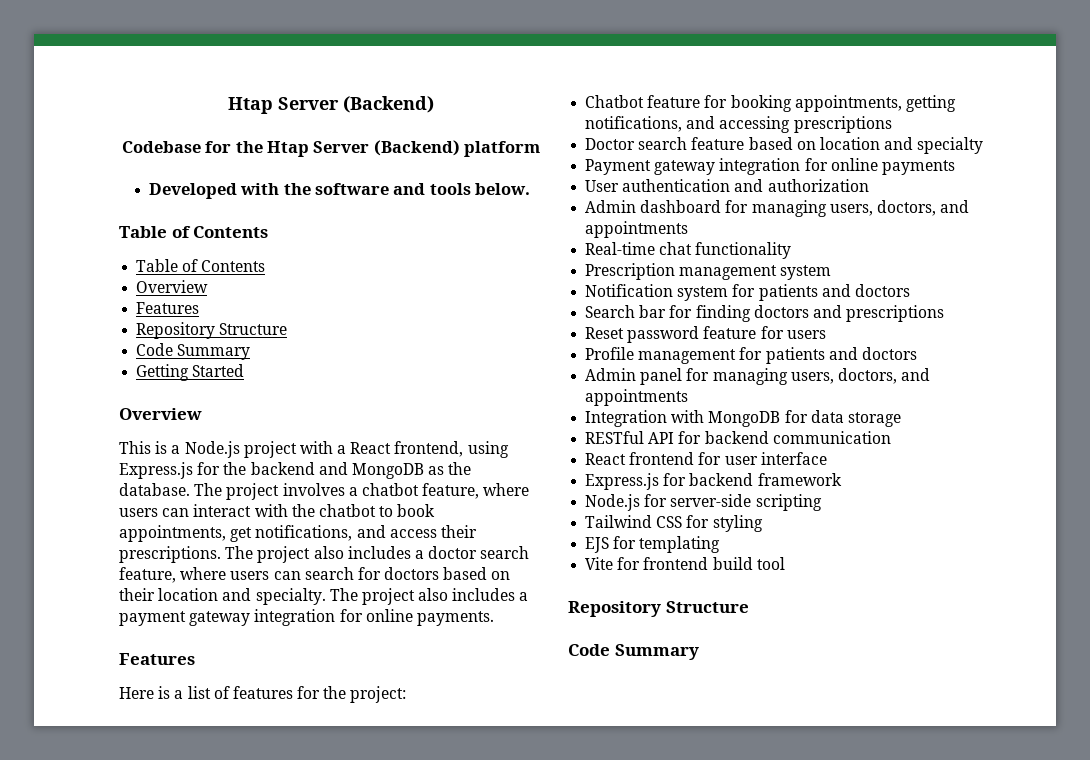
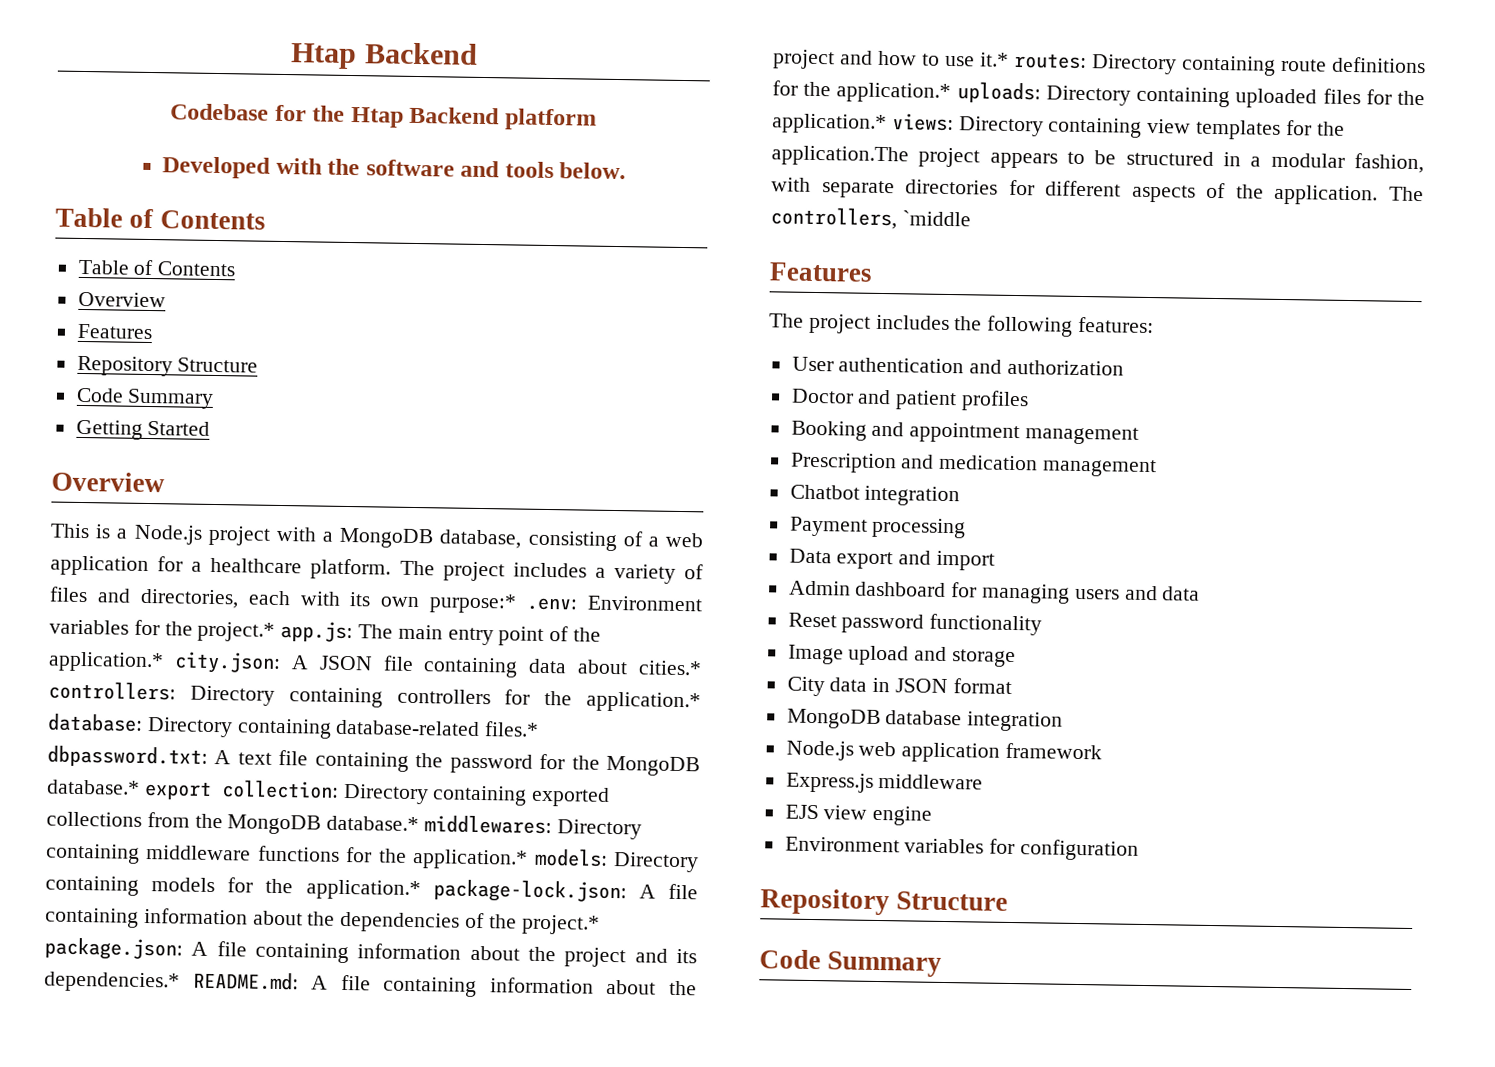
[228,96,434,114] Htap Server (Backend) -> [290,42,478,70] Htap Backend
[313,140,460,156] Server (Backend) -> [409,106,501,125] Backend
[350,441,509,458] [119,462,472,479] [119,483,530,500] [119,504,436,517] [119,525,477,542] [119,546,530,563] [119,567,511,583] [119,588,529,605] [119,609,494,626] [119,653,195,665] [119,686,407,703] [585,95,956,112] [585,116,892,133] [585,137,984,154] [585,158,955,175] [585,179,869,192] [585,200,970,217] [585,221,689,238] [585,242,792,259] [585,263,832,280] [585,284,910,301] [585,305,945,322] [585,326,826,343] [585,347,917,364] [585,368,931,385] [585,389,689,406] [585,410,901,427] [585,431,891,444] [585,452,827,465] [585,473,842,490] [585,494,822,511] [585,515,763,532] [585,536,721,553] [585,557,785,570] React frontend, using Express.js for the backend and MongoDB as the database. The project involves a chatbot feature, where users can interact with the chatbot to book appointments, get notifications, and access their prescriptions. The project also includes a doctor search feature, where users can search for doctors based on their location and specialty. The project also includes a payment gateway integration for online payments. // Features // Here is a list of features for the project: // Chatbot feature for booking appointments, getting notifications, and accessing prescriptions // Doctor search feature based on location and specialty // Payment gateway integration for online payments // User authentication and authorization // Admin dashboard for managing users, doctors, and appointments // Real-time chat functionality // Prescription management system // Notification system for patients and doctors // Search bar for finding doctors and prescriptions // Reset password feature for users // Profile management for patients and doctors // Admin panel for managing users, doctors, and appointments // Integration with MongoDB for data storage // RESTful API for backend communication // React frontend for user interface // Express.js for backend framework // Node.js for server-side scripting // Tailwind CSS for styling // EJS for templating // Vite for frontend build tool -> [339,527,703,552] [50,555,705,584] [49,586,704,614] [49,619,602,646] [48,651,702,678] [48,681,701,713] [47,713,540,739] [47,745,701,777] [47,779,611,807] [46,811,642,840] [45,843,700,873] [45,875,698,904] [45,907,600,935] [44,937,697,968] [44,971,697,997] [772,49,1426,76] [772,80,1425,109] [772,113,1345,140] [771,145,1424,174] [771,177,1424,206] [770,207,971,230] [769,262,873,282] [769,313,1155,337] [791,356,1125,376] [790,388,1030,412] [790,420,1140,445] [789,452,1158,478] [789,484,961,507] [788,516,967,539] [788,548,996,571] [788,580,1201,604] [787,612,1043,636] [787,644,1017,668] [786,676,1012,697] [786,708,1064,732] [785,740,1103,763] [785,772,984,793] [784,804,933,826] [784,836,1140,861] MongoDB database, consisting of a web application for a healthcare platform. The project includes a variety of files and directories, each with its own purpose:* .env: Environment variables for the project.* app.js: The main entry point of the application.* city.json: A JSON file containing data about cities.* controllers: Directory containing controllers for the application.* database: Directory containing database-related files.* dbpassword.txt: A text file containing the password for the MongoDB database.* export collection: Directory containing exported collections from the MongoDB database.* middlewares: Directory containing middleware functions for the application.* models: Directory containing models for the application.* package-lock.json: A file containing information about the dependencies of the project.* package.json: A file containing information about the project and its dependencies.* README.md: A file containing information about the project and how to use it.* routes: Directory containing route definitions for the application.* uploads: Directory containing uploaded files for the application.* views: Directory containing view templates for the application.The project appears to be structured in a modular fashion, with separate directories for different aspects of the application. The controllers, `middle // Features // The project includes the following features: // User authentication and authorization // Doctor and patient profiles // Booking and appointment management // Prescription and medication management // Chatbot integration // Payment processing // Data export and import // Admin dashboard for managing users and data // Reset password functionality // Image upload and storage // City data in JSON format // MongoDB database integration // Node.js web application framework // Express.js middleware // EJS view engine // Environment variables for configuration

